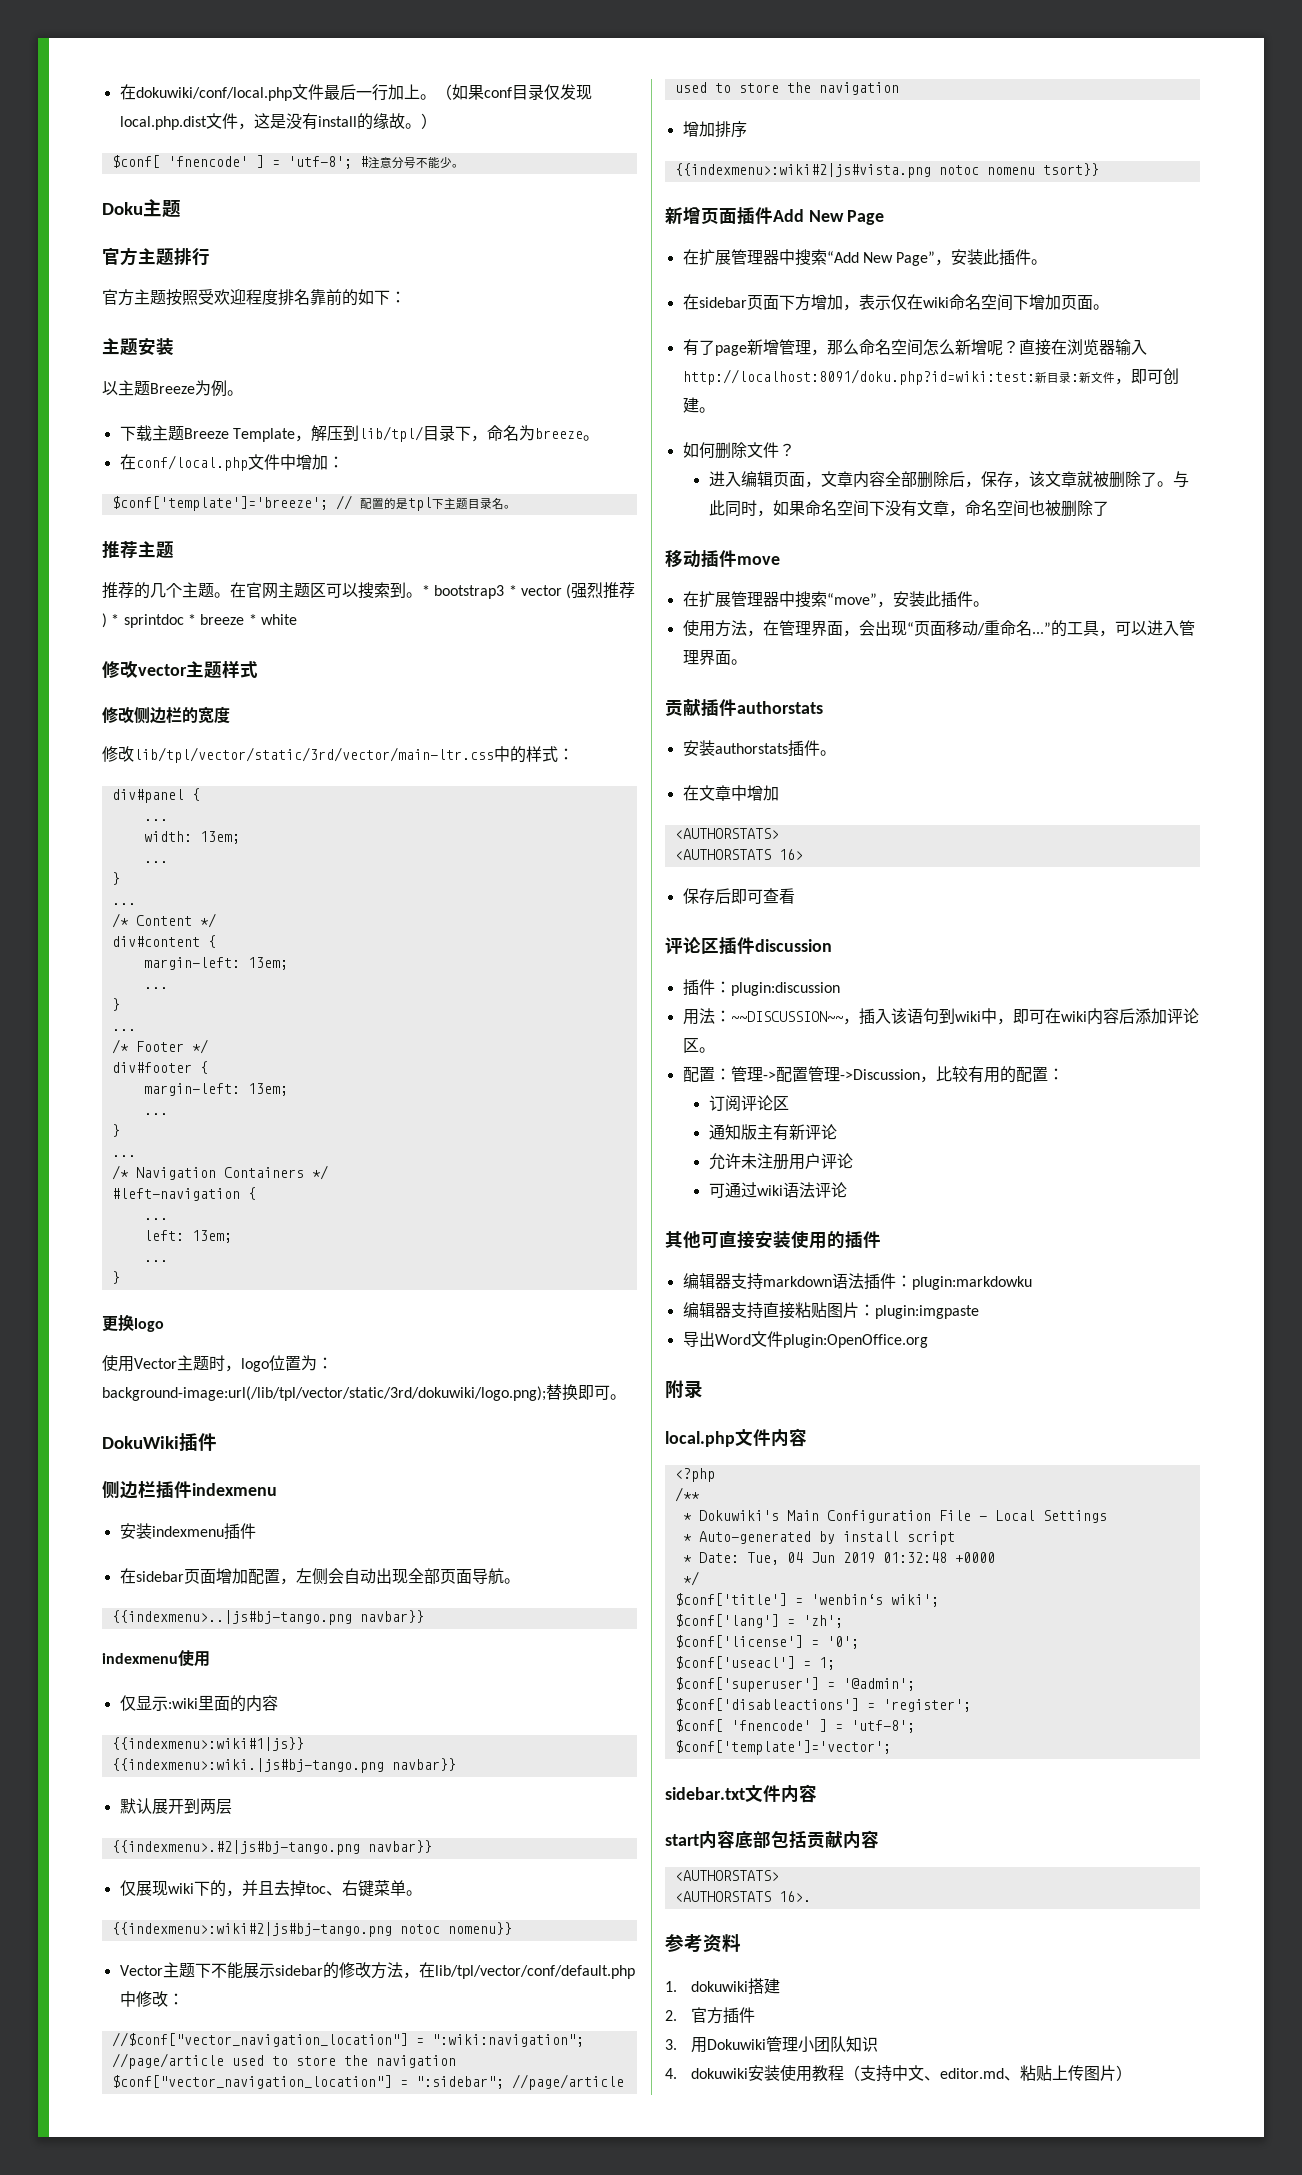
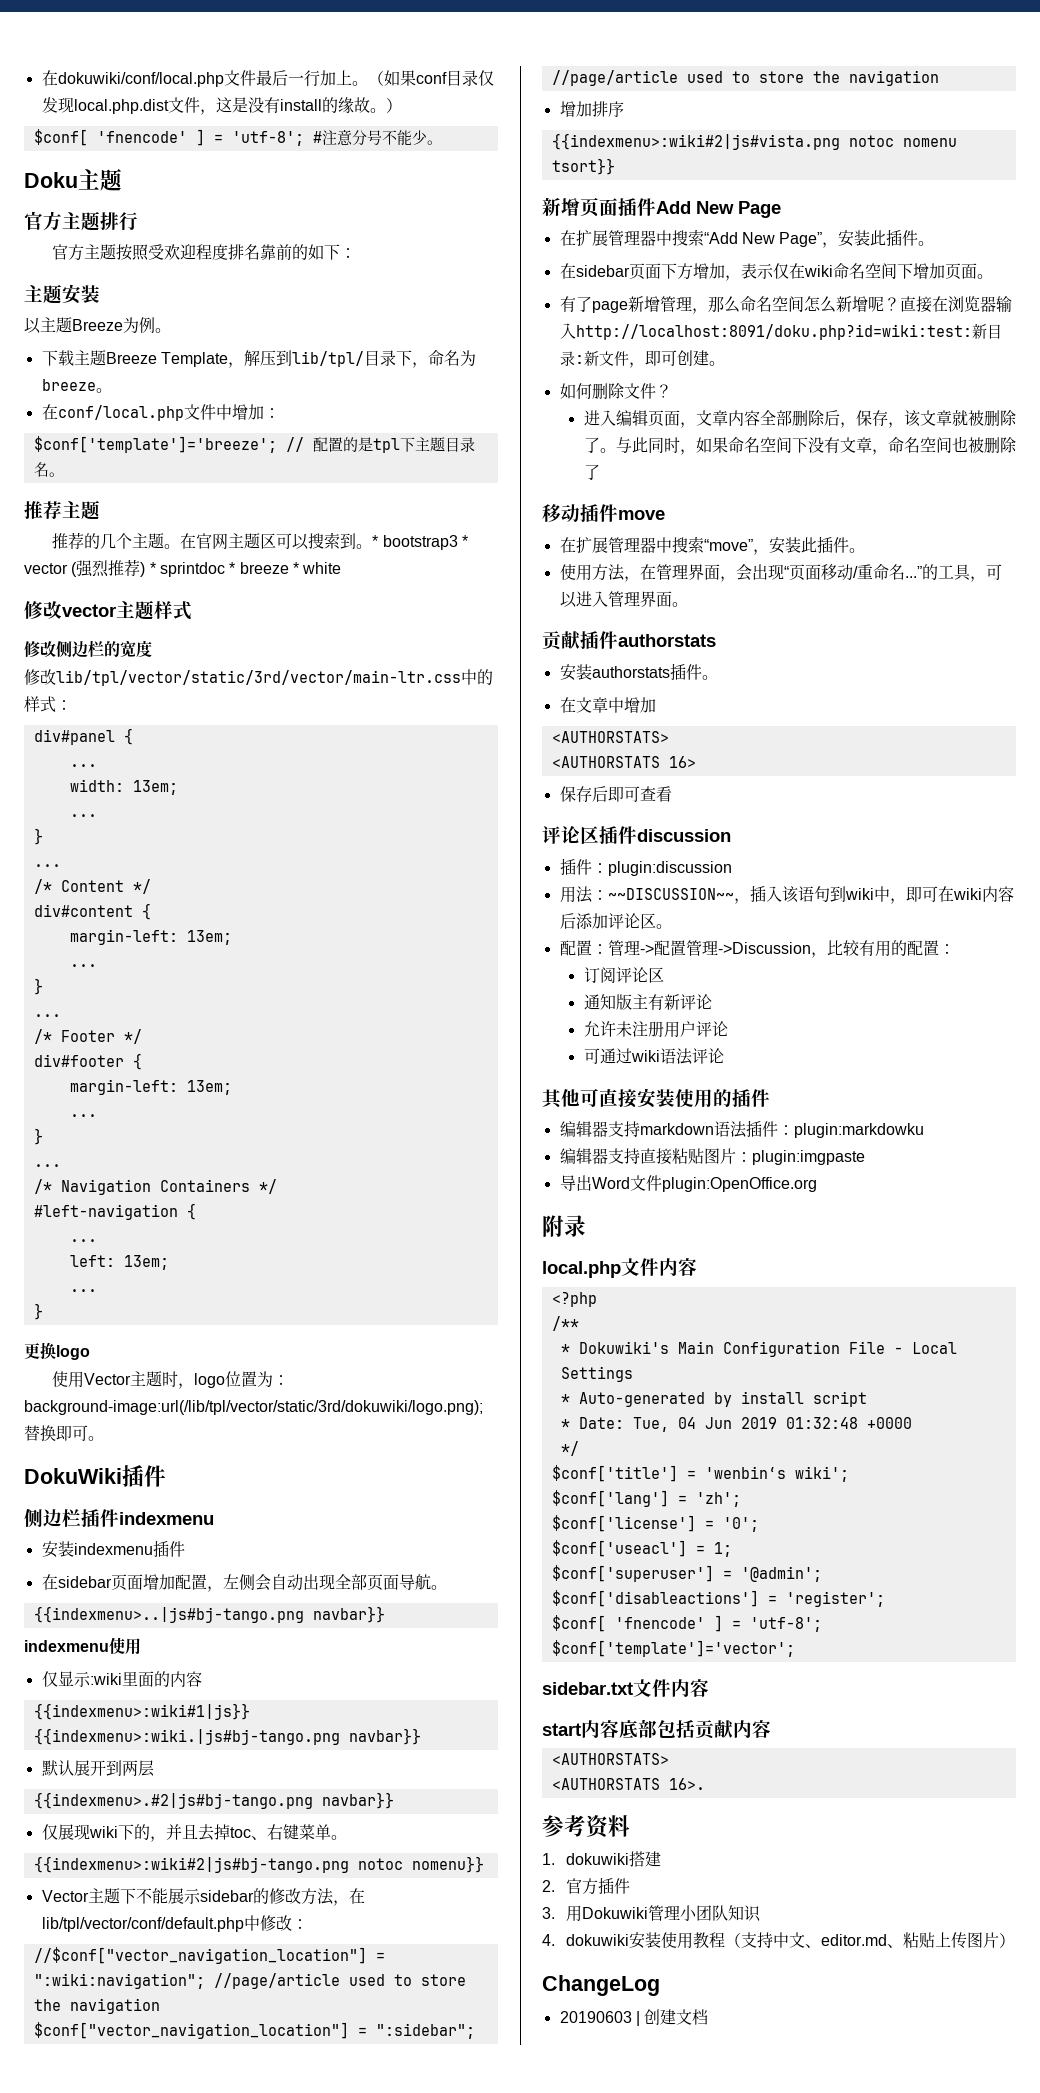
(1133, 2073) none -> [542,1975,660,1996] [559,2009,709,2026] // ChangeLog // 20190603 | 创建文档

